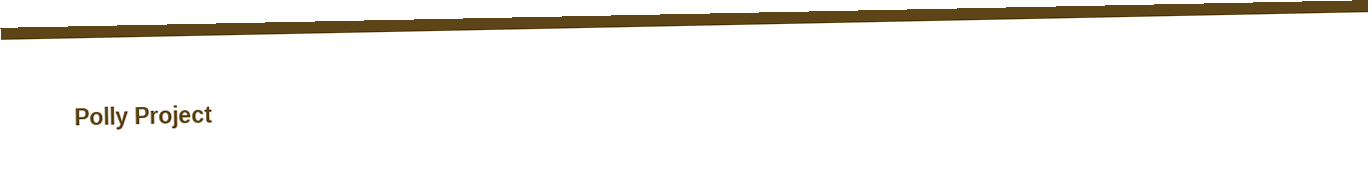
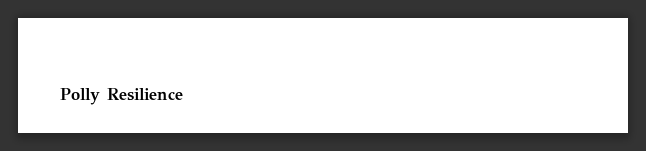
[134,104,214,130] Project -> [107,88,183,101] Resilience

